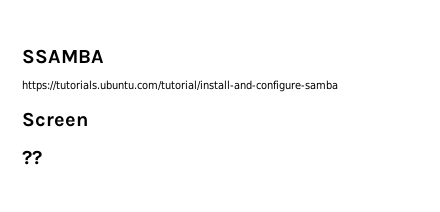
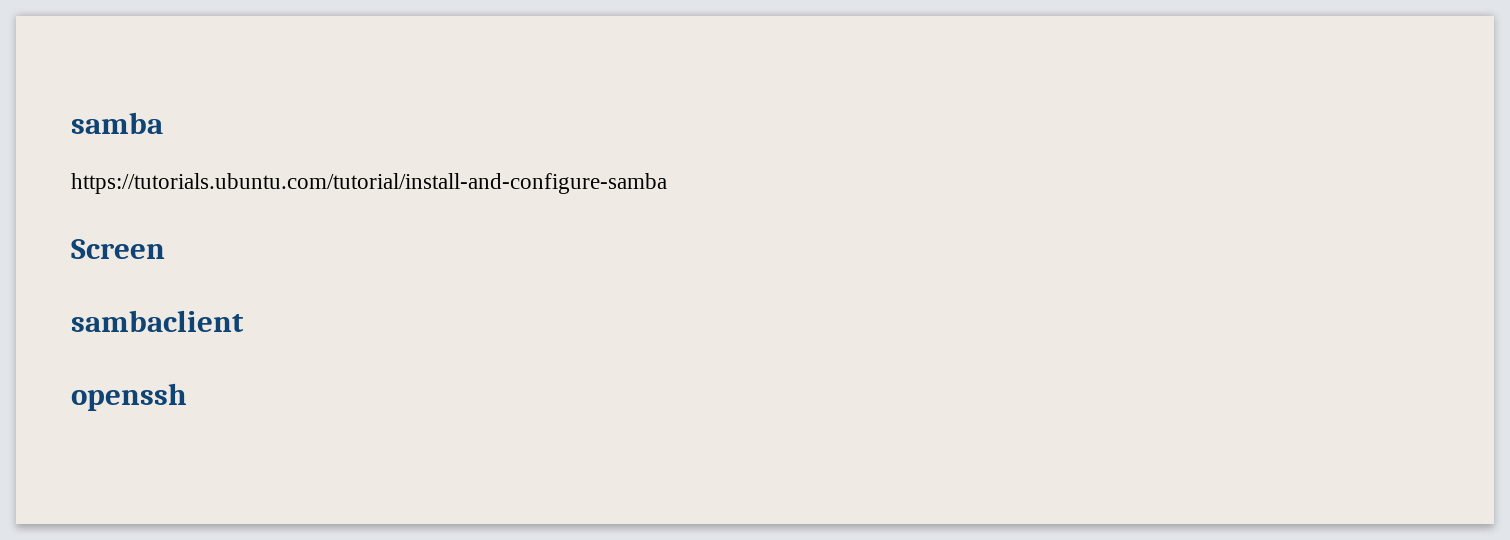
[22,49,104,64] SSAMBA -> [71,112,163,134] samba
[22,150,42,165] ?? -> [71,310,244,332] [71,383,187,411] sambaclient // openssh

